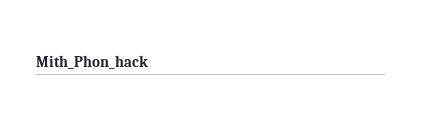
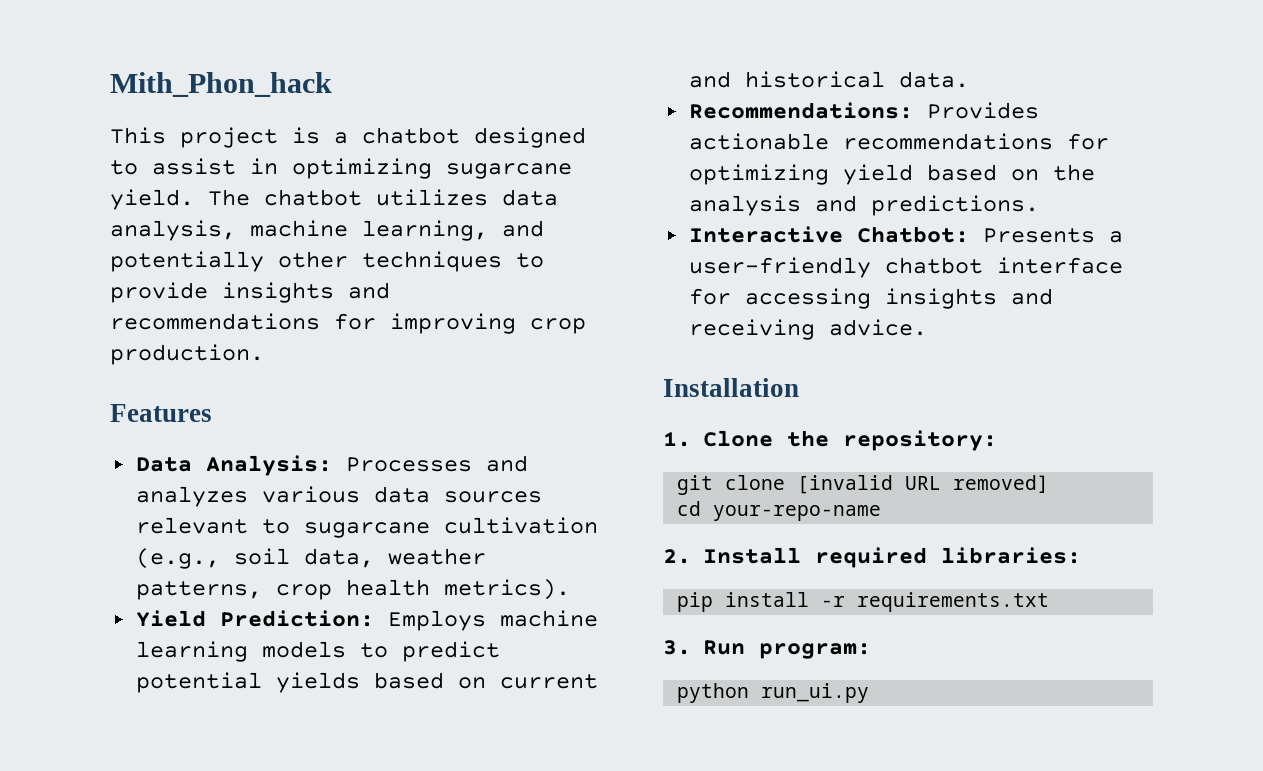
(148, 62) none -> [110,127,586,148] [110,158,572,179] [110,189,558,210] [110,220,544,241] [110,251,544,272] [110,282,390,303] [110,313,586,334] [110,344,264,365] [110,404,212,422] [135,455,528,476] [135,486,542,507] [135,517,598,538] [135,548,486,569] [135,579,570,600] [135,610,598,631] [135,641,500,662] [135,672,598,693] [688,71,969,88] [688,102,1039,119] [688,133,1109,150] [688,164,1095,185] [688,195,1039,216] [688,226,1123,243] [688,257,1123,278] [688,288,1053,309] [688,319,927,340] [663,378,799,397] [663,430,997,451] [677,475,1050,495] [677,501,882,521] [663,547,1081,568] [677,592,1050,612] [663,640,871,659] [677,683,870,703] // This project is a chatbot designed to assist in optimizing sugarcane yield. The chatbot utilizes data analysis, machine learning, and potentially other techniques to provide insights and recommendations for improving crop production. // Features // Data Analysis: Processes and analyzes various data sources relevant to sugarcane cultivation (e.g., soil data, weather patterns, crop health metrics). // Yield Prediction: Employs machine learning models to predict potential yields based on current and historical data. // Recommendations: Provides actionable recommendations for optimizing yield based on the analysis and predictions. // Interactive Chatbot: Presents a user-friendly chatbot interface for accessing insights and receiving advice. // Installation // 1. Clone the repository: // git clone [invalid URL removed] // cd your-repo-name // 2. Install required libraries: // pip install -r requirements.txt // 3. Run program: // python run_ui.py

